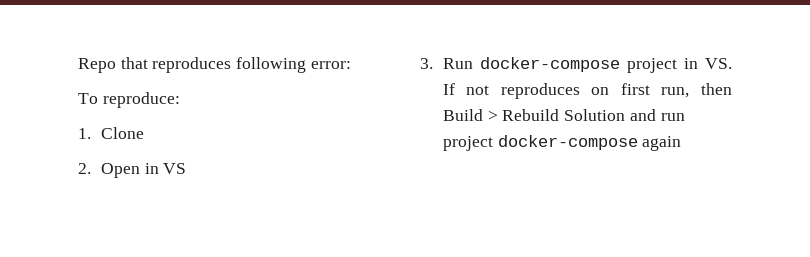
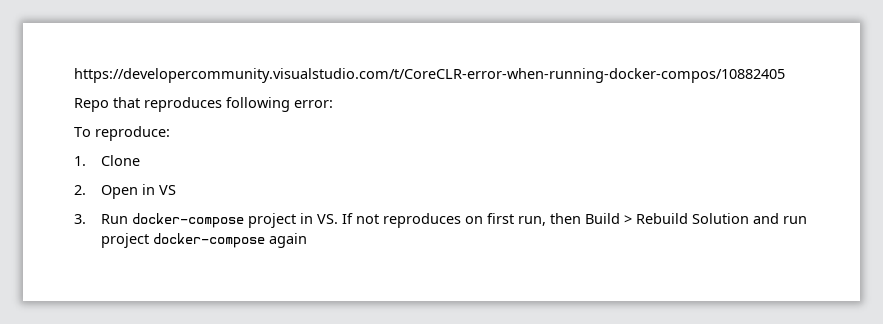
(78, 65) none -> [74,68,785,83] https://developercommunity.visualstudio.com/t/CoreCLR-error-when-running-docker-compos/10882405 //

